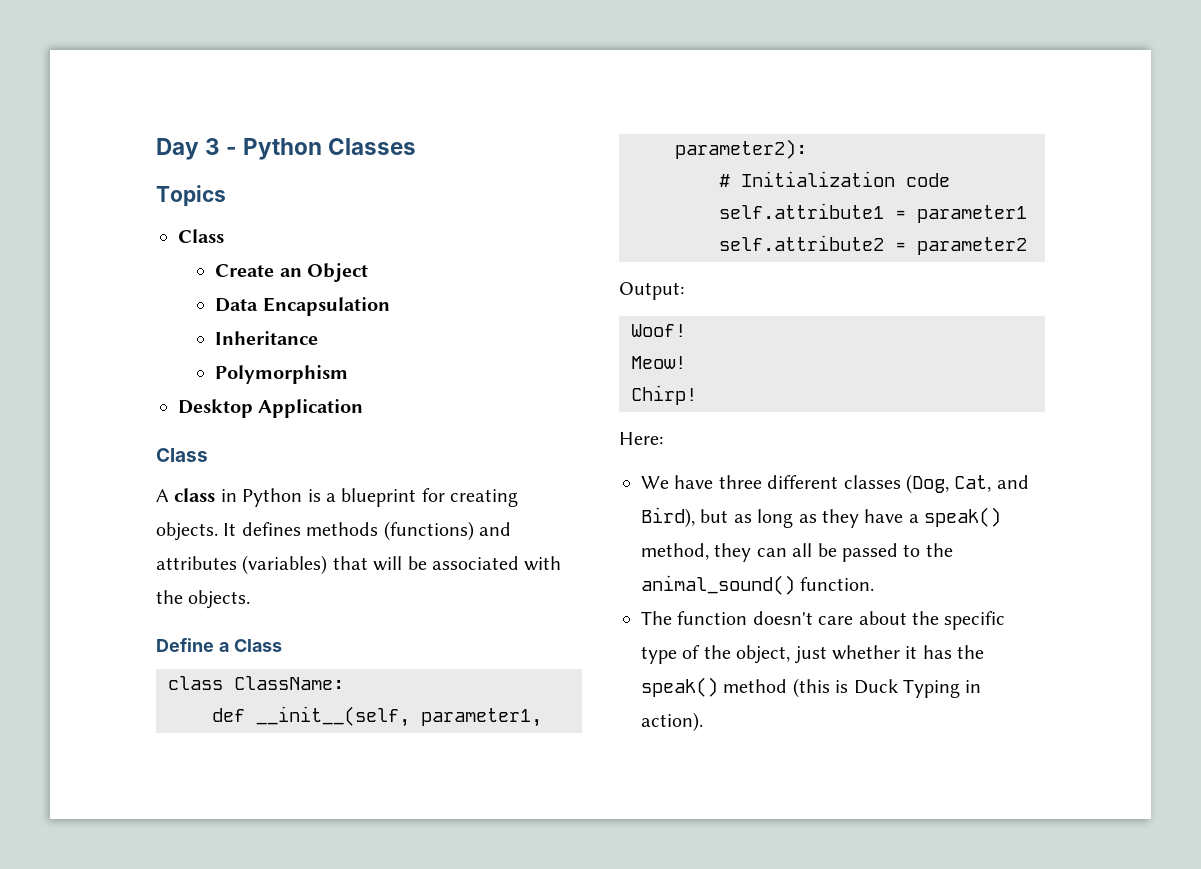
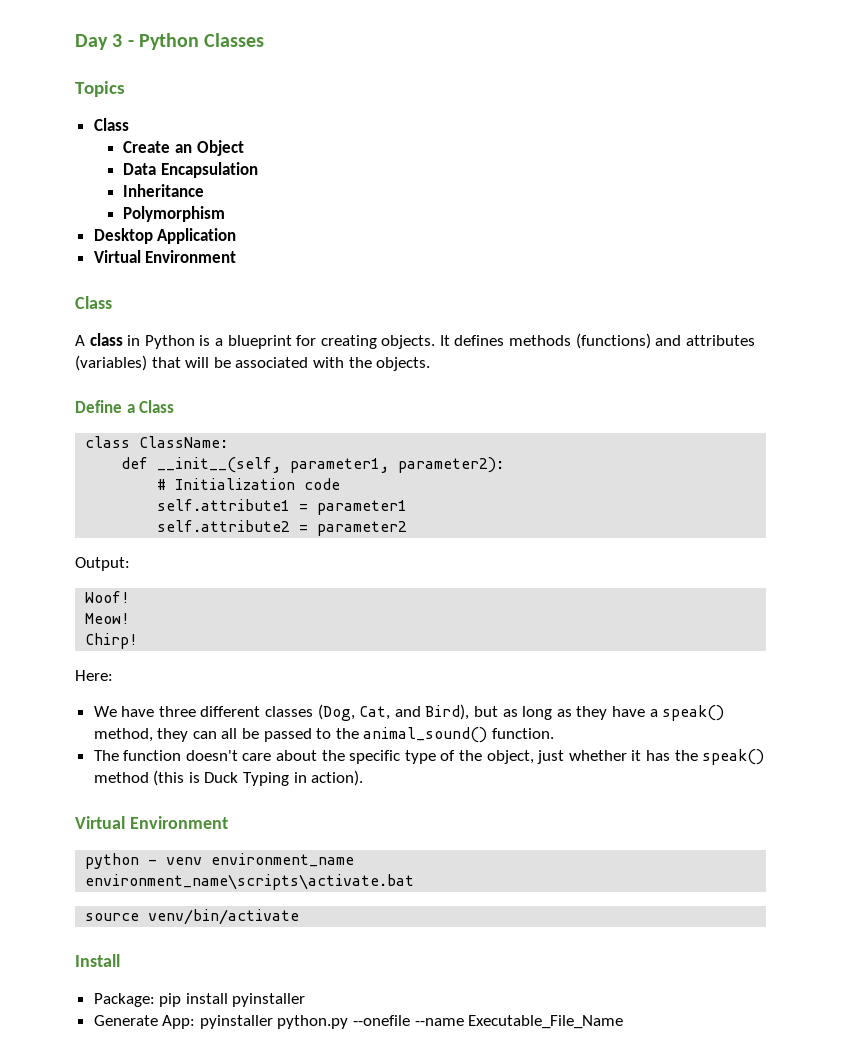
(364, 408) none -> [93,250,237,263] // Virtual Environment
(703, 722) none -> [75,816,228,829] [85,853,355,869] [85,874,415,890] [85,909,300,925] [75,954,120,967] [93,993,306,1007] [93,1015,624,1029] // Virtual Environment // python - venv environment_name // environment_name\scripts\activate.bat // source venv/bin/activate // Install // Package: pip install pyinstaller // Generate App: pyinstaller python.py --onefile --name Executable_File_Name

